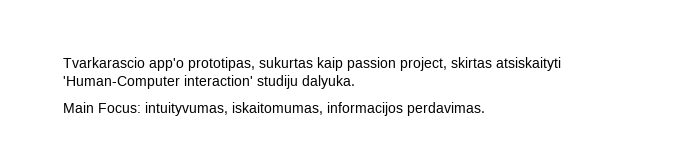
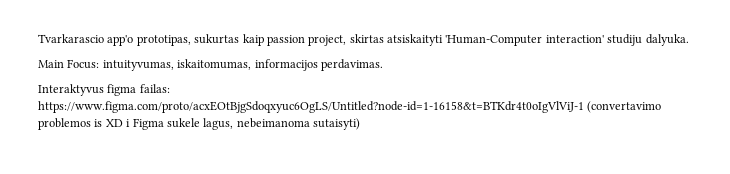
(485, 109) none -> [38,84,170,96] [38,101,662,113] [38,118,360,130] // Interaktyvus figma failas: https://www.figma.com/proto/acxEOtBjgSdoqxyuc6OgLS/Untitled?node-id=1-16158&t=BTKdr4t0oIgVlViJ-1 (convertavimo problemos is XD i Figma sukele lagus, nebeimanoma sutaisyti)

